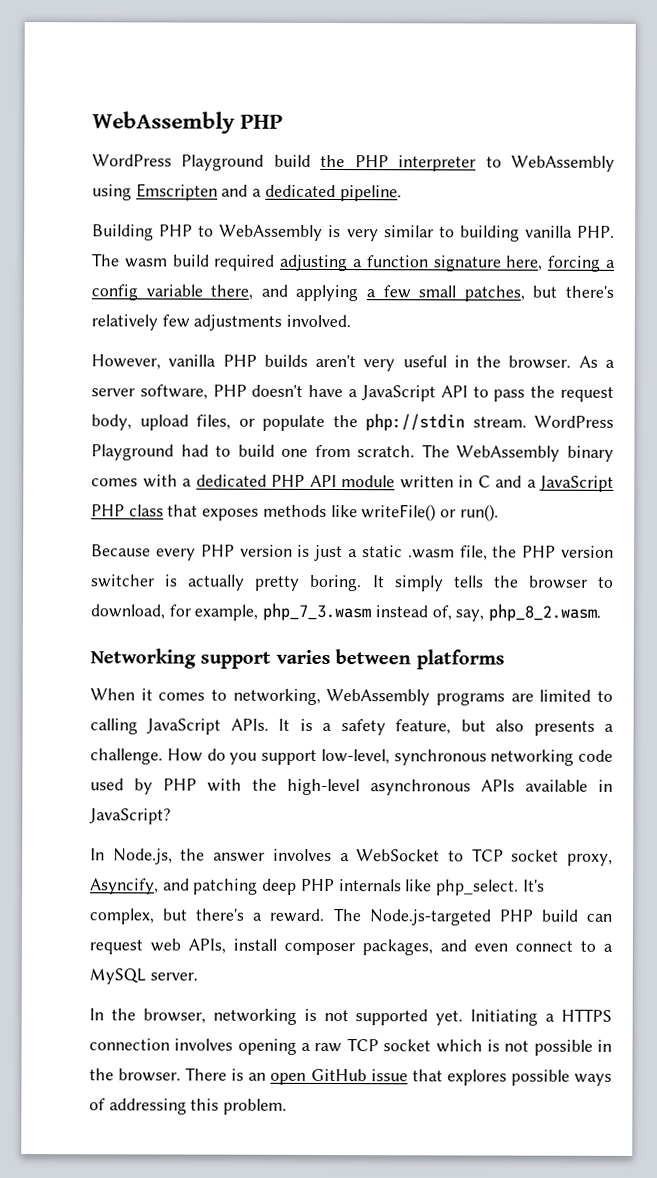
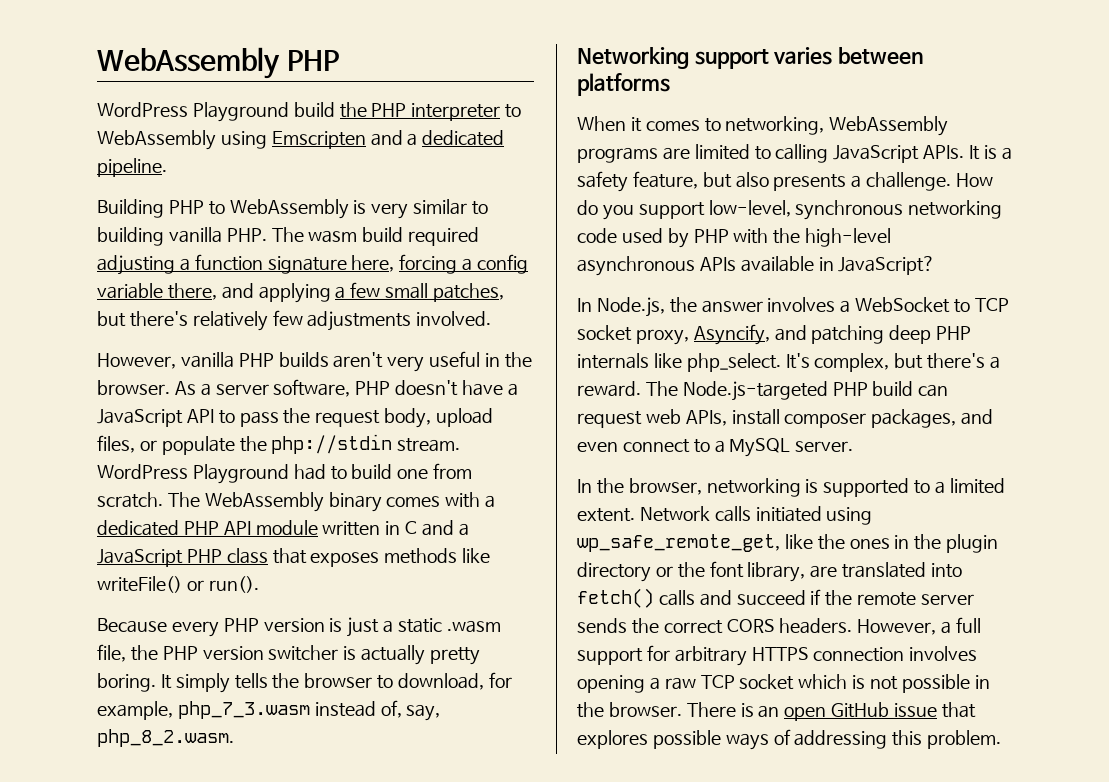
[323,1009,556,1026] not supported yet. Initiating a -> [823,478,1005,497] [577,506,873,525] [577,534,999,553] [577,561,963,582] [577,588,975,608] [577,617,982,635] [577,645,747,666] supported to a limited extent. Network calls initiated using wp_safe_remote_get, like the ones in the plugin directory or the font library, are translated into fetch() calls and succeed if the remote server sends the correct CORS headers. However, a full support for arbitrary

